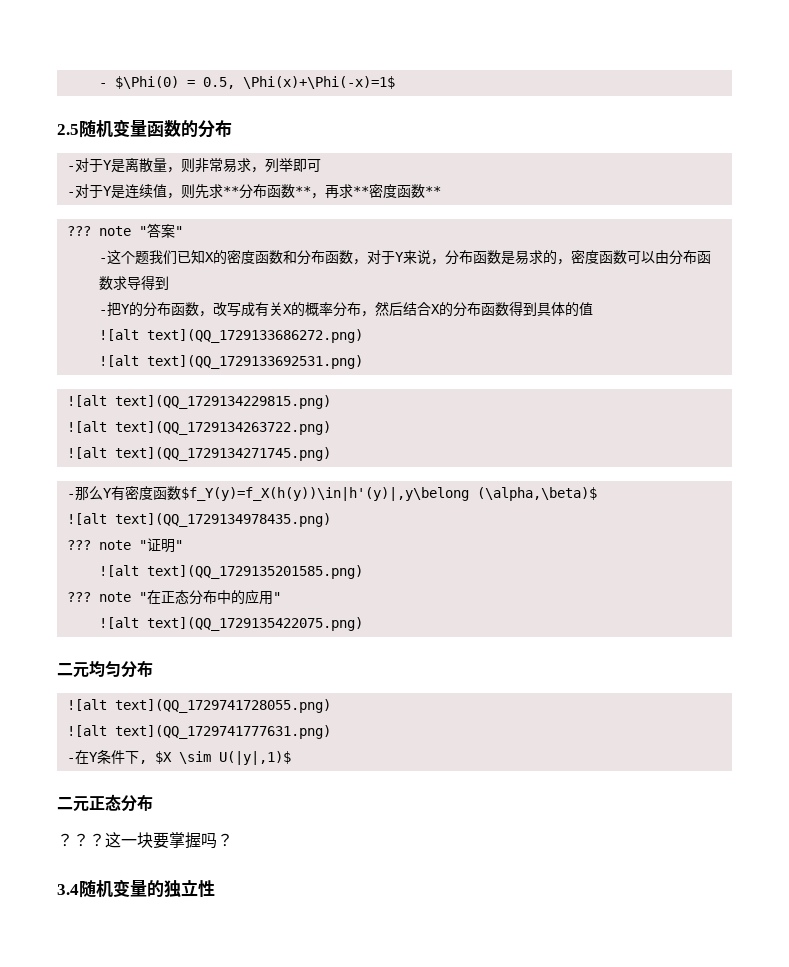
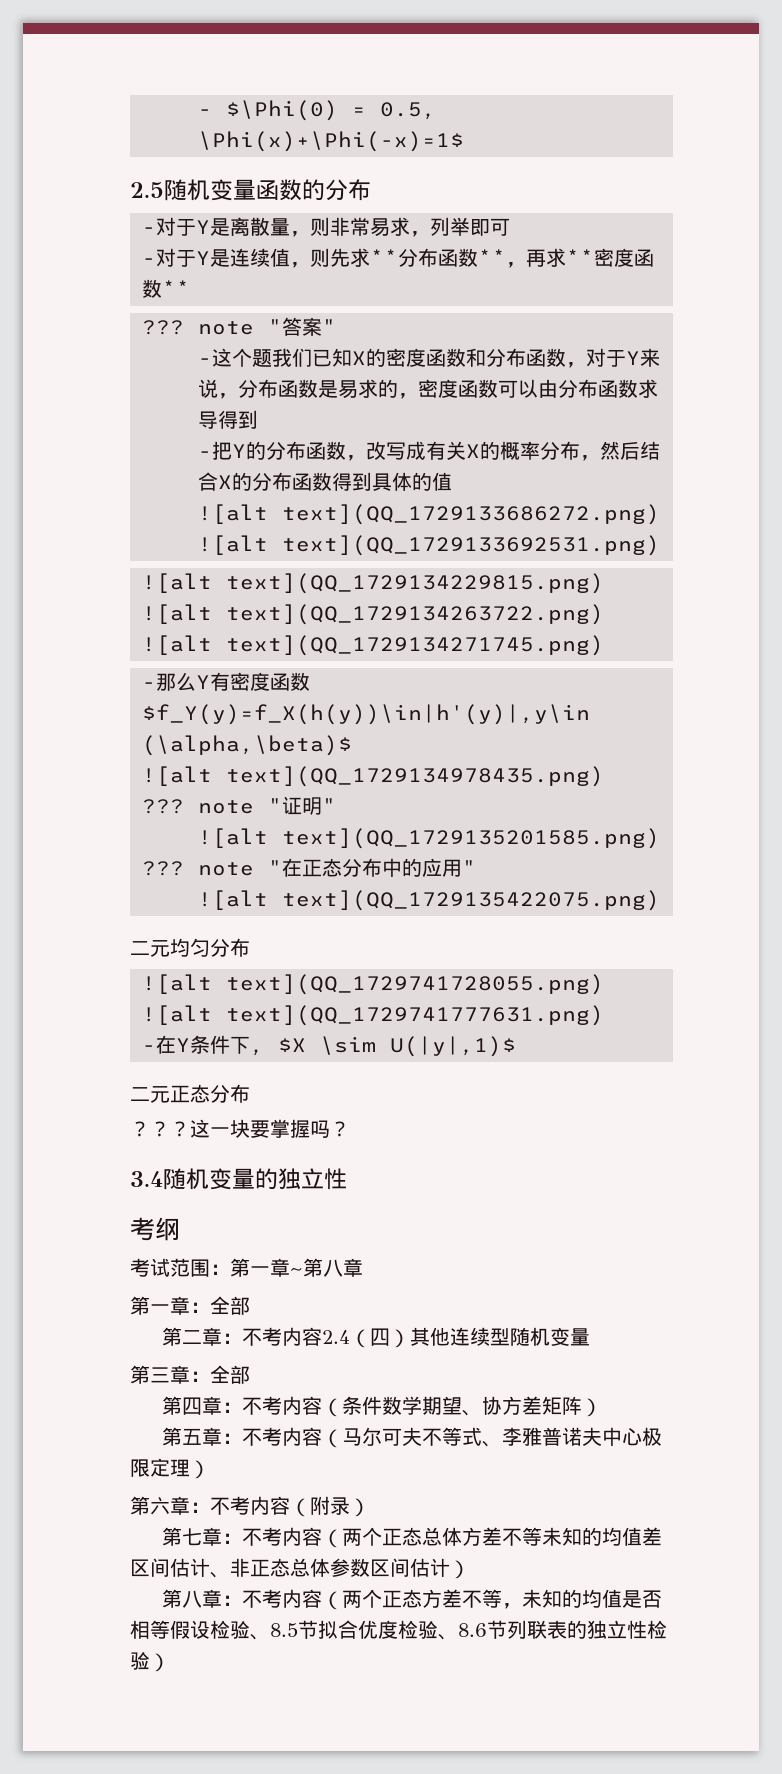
[180,487,469,501] $f_Y(y)=f_X(h(y))\in|h'(y)|,y\belong -> [142,704,590,725] $f_Y(y)=f_X(h(y))\in|h'(y)|,y\in
(215, 888) none -> [130,1217,180,1241] [130,1258,363,1277] [130,1296,250,1315] [161,1327,590,1348] [130,1365,250,1384] [161,1396,602,1417] [161,1427,662,1448] [130,1458,210,1479] [130,1496,370,1517] [161,1527,662,1548] [130,1558,470,1579] [161,1589,662,1610] [130,1620,667,1640] [130,1652,170,1672] // 考纲 // 考试范围：第一章~第八章 // 第一章：全部 // 第二章：不考内容2.4（四）其他连续型随机变量 // 第三章：全部 // 第四章：不考内容（条件数学期望、协方差矩阵） // 第五章：不考内容（马尔可夫不等式、李雅普诺夫中心极限定理） // 第六章：不考内容（附录） // 第七章：不考内容（两个正态总体方差不等未知的均值差区间估计、非正态总体参数区间估计） // 第八章：不考内容（两个正态方差不等，未知的均值是否相等假设检验、8.5节拟合优度检验、8.6节列联表的独立性检验）

